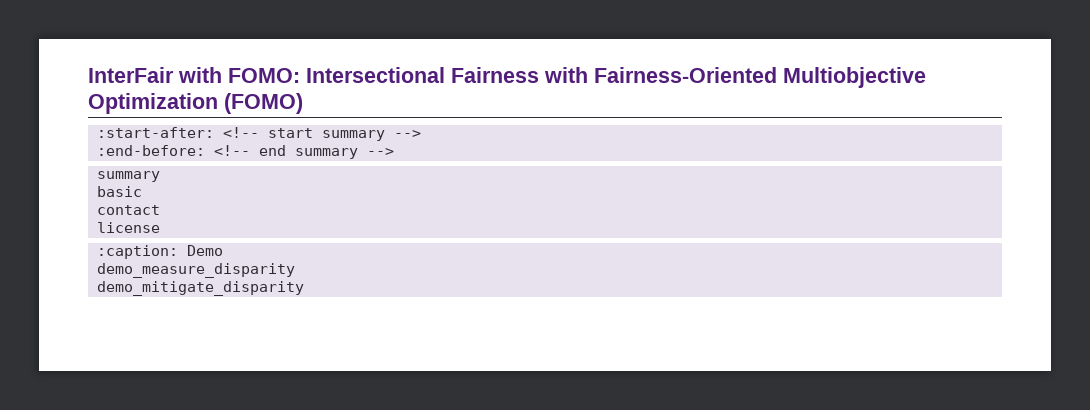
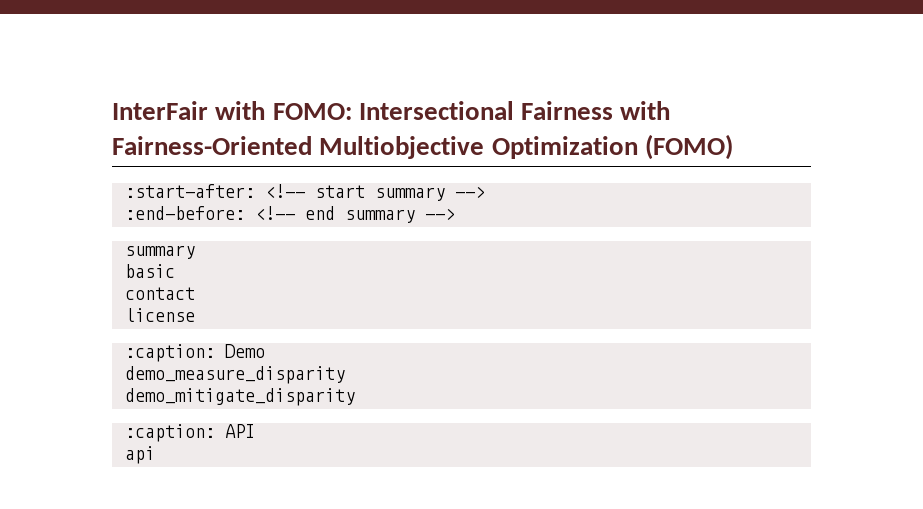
(305, 288) none -> [124,424,255,442] [124,446,155,464] // :caption: API // api

